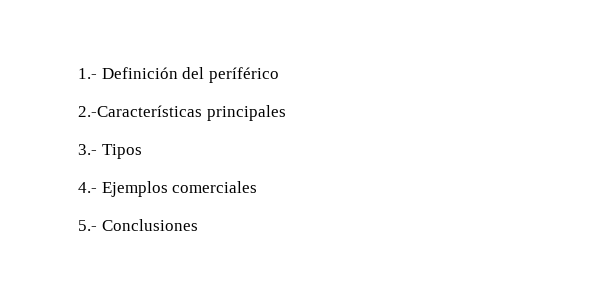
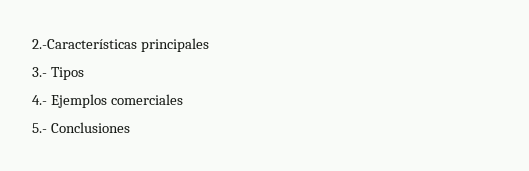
[78,67,279,83] 1.- Definición del períférico // -> (32, 44) none

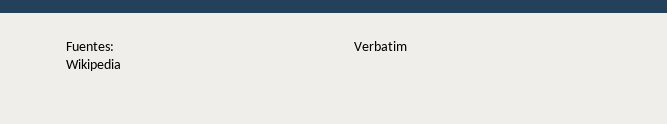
[32,38,209,52] [32,67,84,80] [32,94,183,108] [32,122,130,133] 2.-Características principales // 3.- Tipos // 4.- Ejemplos comerciales // 5.- Conclusiones -> [66,42,114,51] [66,59,121,71] [354,41,407,51] Fuentes: // Wikipedia // Verbatim

